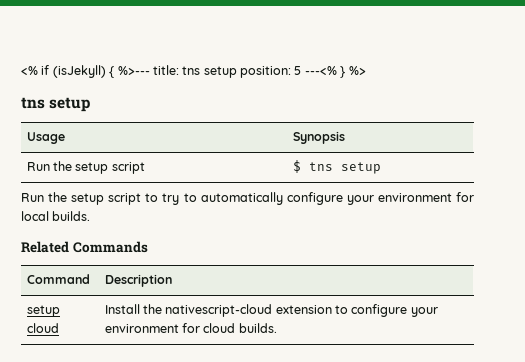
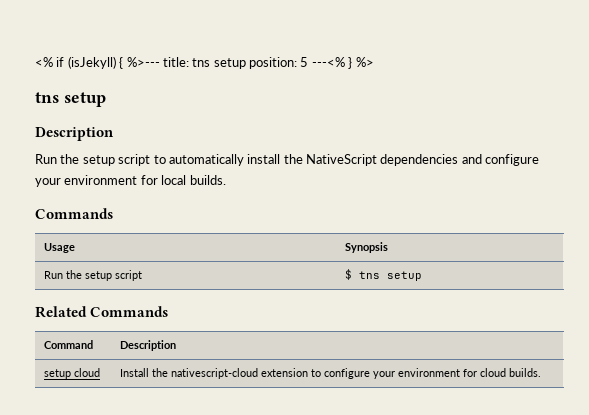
(91, 104) none -> [35,127,114,141] [35,154,540,166] [35,175,226,187] [35,208,113,219] // Description // Run the setup script to automatically install the NativeScript dependencies and configure your environment for local builds. // Commands
[21,192,474,205] [21,211,91,221] // Run the setup script to try to automatically configure your environment for local builds. -> (423, 276) none

